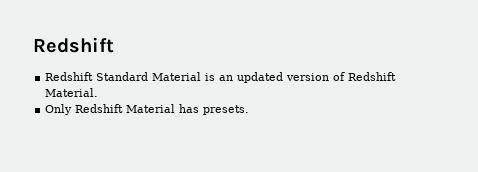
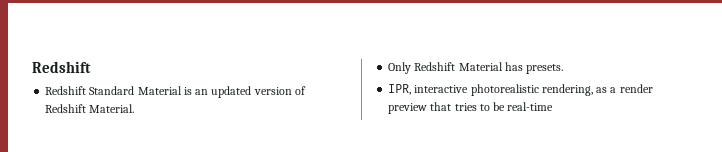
(250, 110) none -> [388,84,653,96] [388,102,554,114] // IPR, interactive photorealistic rendering, as a render preview that tries to be real-time

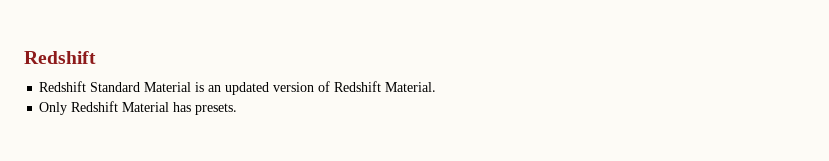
[388,84,653,96] [388,102,554,114] // IPR, interactive photorealistic rendering, as a render preview that tries to be real-time -> (238, 109) none

